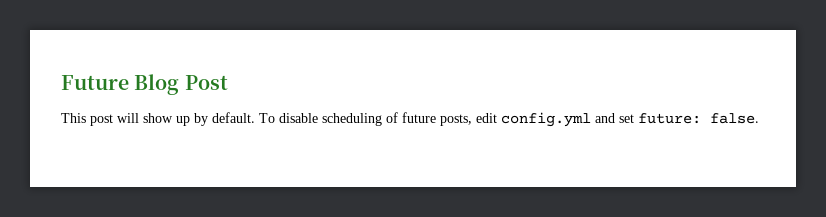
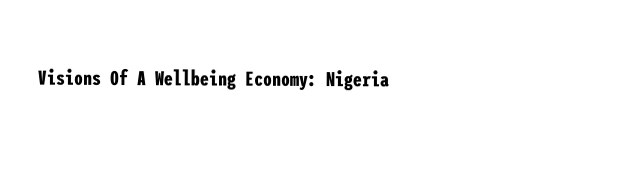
[61,74,228,95] [61,112,759,127] Future Blog Post // This post will show up by default. To disable scheduling of future posts, edit config.yml and set future: false. -> [37,67,390,92] Visions Of A Wellbeing Economy: Nigeria

